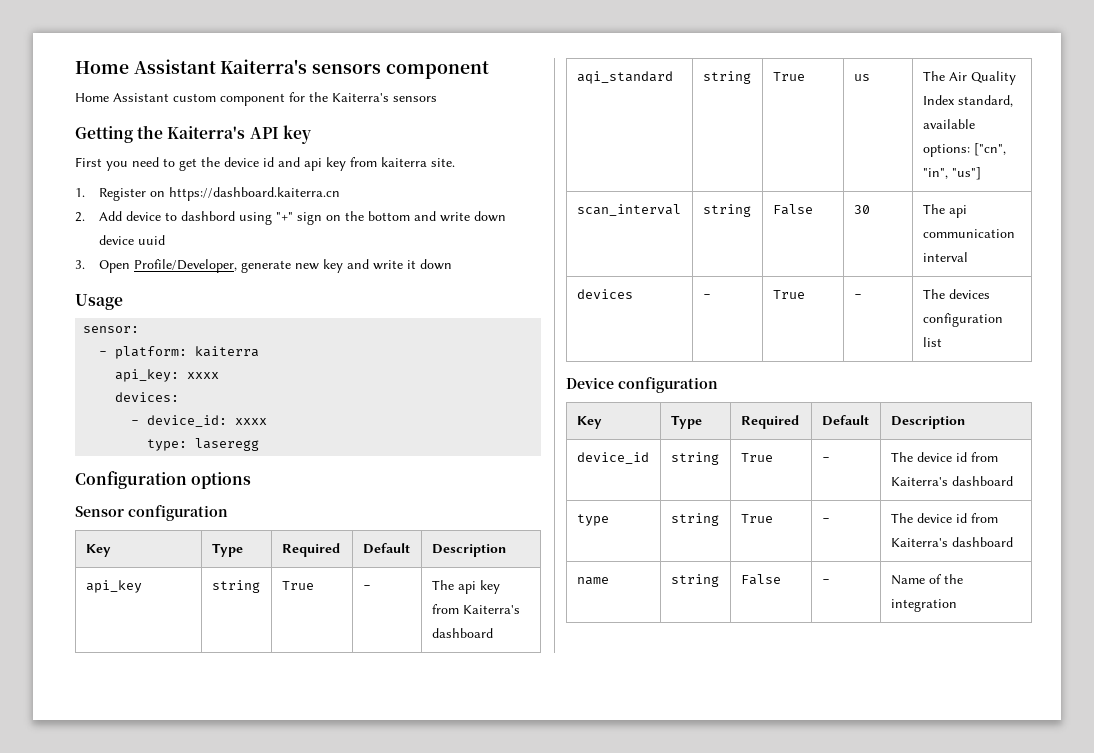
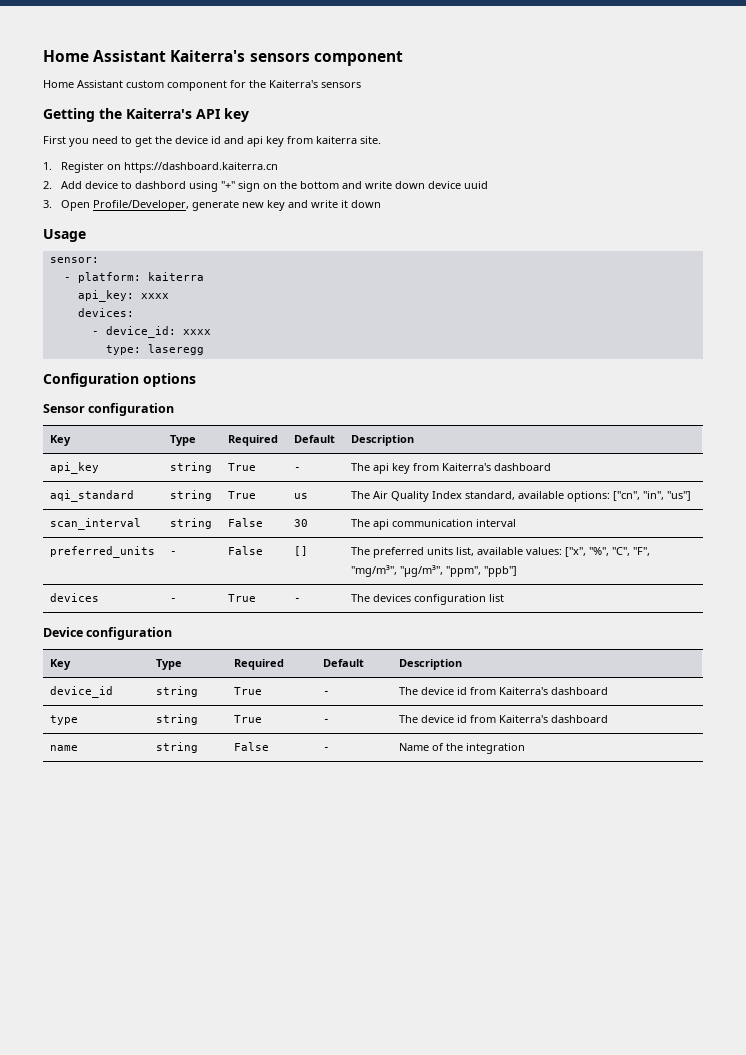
(968, 257) none -> [50,546,156,558] [170,551,178,555] [228,546,264,555] [294,546,309,556] [351,547,651,558] [351,565,518,577] // preferred_units | - | False | [] | The preferred units list, available values: ["x", "%", "C", "F", "mg/m³", "µg/m³", "ppm", "ppb"]

